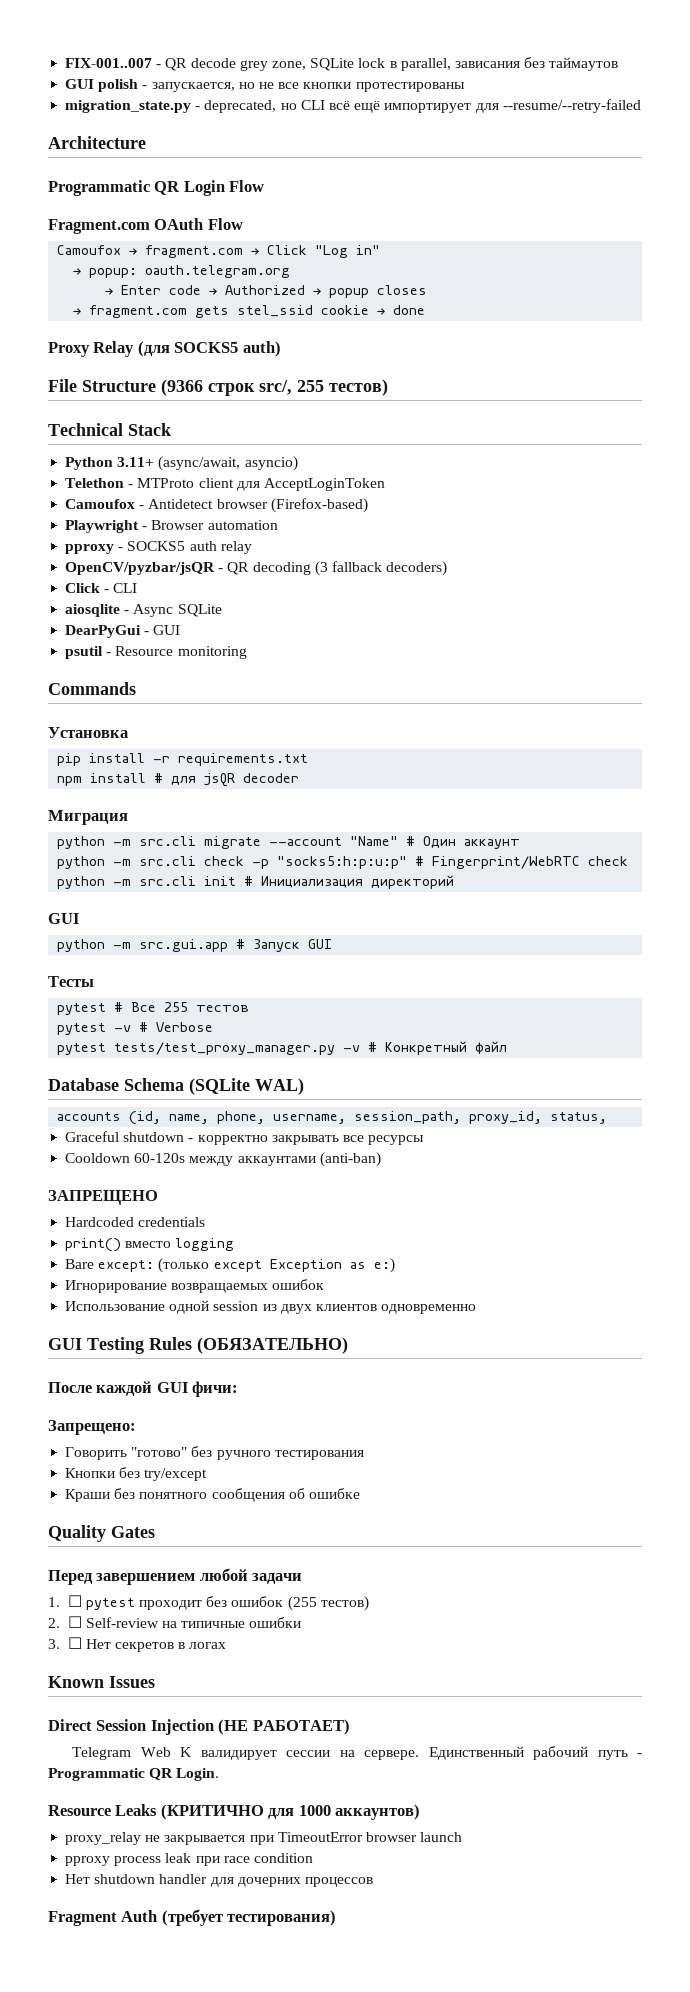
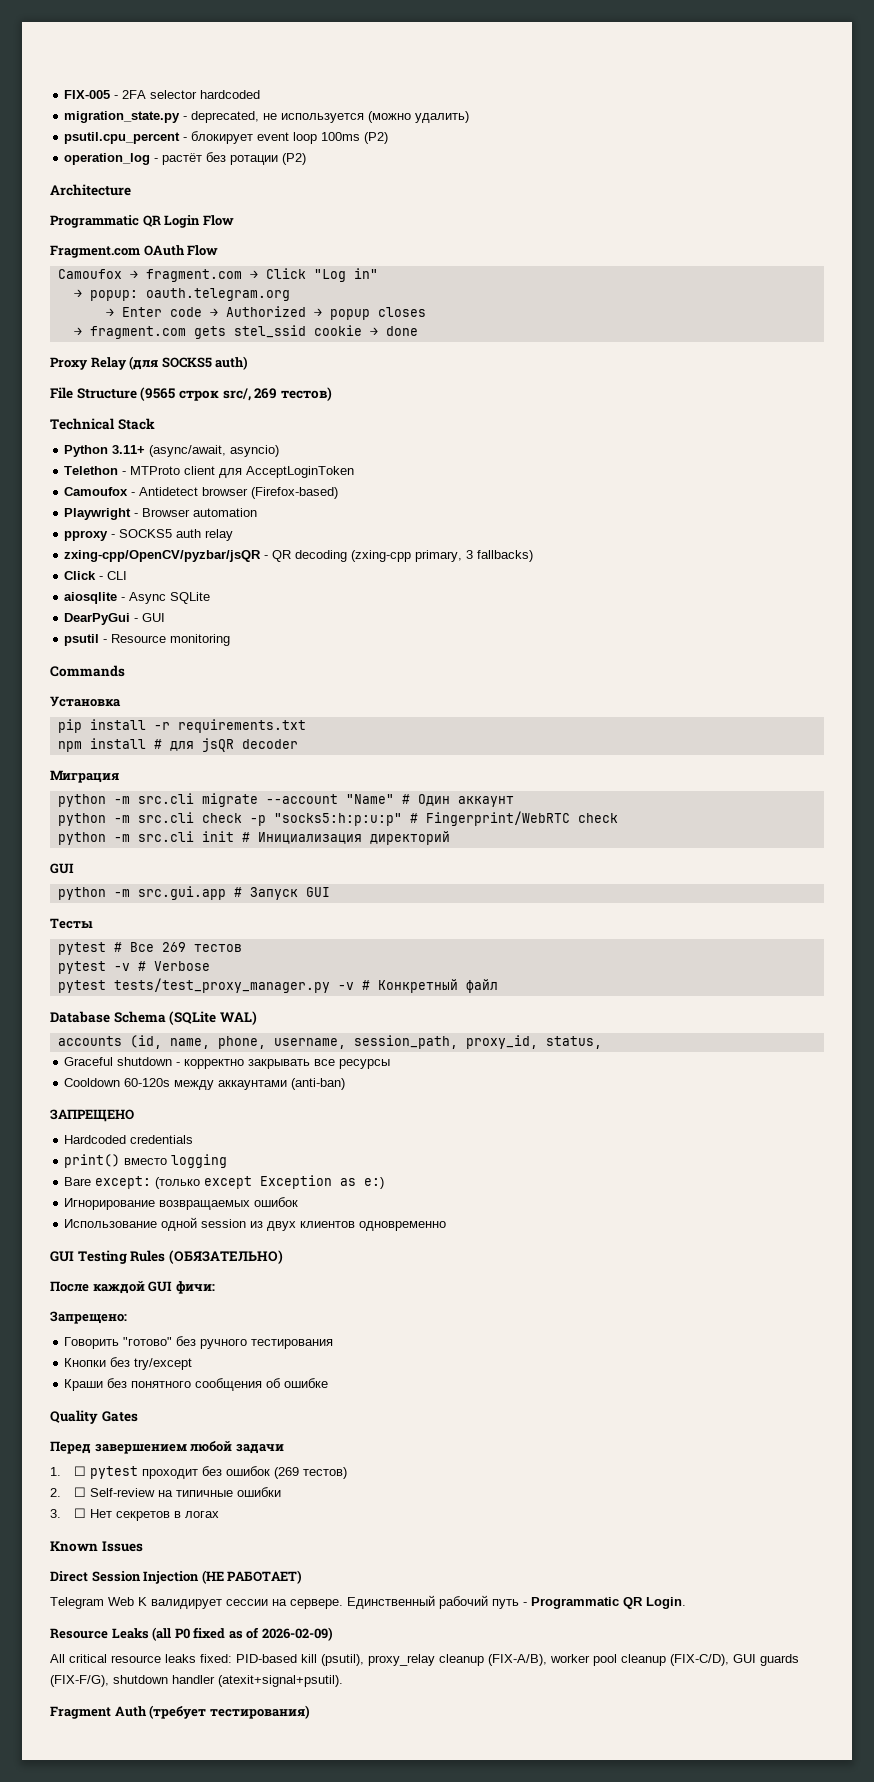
[65,57,619,71] [65,79,465,92] [65,99,641,113] FIX-001..007 - QR decode grey zone, SQLite lock в parallel, зависания без таймаутов // GUI polish - запускается, но не все кнопки протестированы // migration_state.py - deprecated, но CLI всё ещё импортирует для --resume/--retry-failed -> [64,90,261,99] [64,111,470,123] [64,131,389,144] [64,152,307,165] FIX-005 - 2FA selector hardcoded // migration_state.py - deprecated, не используется (можно удалить) // psutil.cpu_percent - блокирует event loop 100ms (P2) // operation_log - растёт без ротации (P2)
[161,379,203,396] (9366 -> [140,387,176,401] (9565
[297,380,324,392] 255 -> [254,388,278,399] 269
[65,562,216,575] OpenCV/pyzbar/jsQR -> [64,550,262,562] zxing-cpp/OpenCV/pyzbar/jsQR
[314,561,448,576] (3 fallback decoders) -> [351,550,534,562] (zxing-cpp primary, 3 fallbacks)
[164,1002,189,1012] 255 -> [161,942,186,952] 269
[287,1596,317,1611] (255 -> [274,1467,300,1479] (269
[160,1804,421,1820] [65,1832,463,1845] [65,1853,313,1866] [65,1874,373,1887] (КРИТИЧНО для 1000 аккаунтов) // proxy_relay не закрывается при TimeoutError browser launch // pproxy process leak при race condition // Нет shutdown handler для дочерних процессов -> [152,1627,333,1641] [50,1654,799,1666] [50,1675,343,1687] (all P0 fixed as of 2026-02-09) // All critical resource leaks fixed: PID-based kill (psutil), proxy_relay cleanup (FIX-A/B), worker pool cleanup (FIX-C/D), GUI guards (FIX-F/G), shutdown handler (atexit+signal+psutil).

